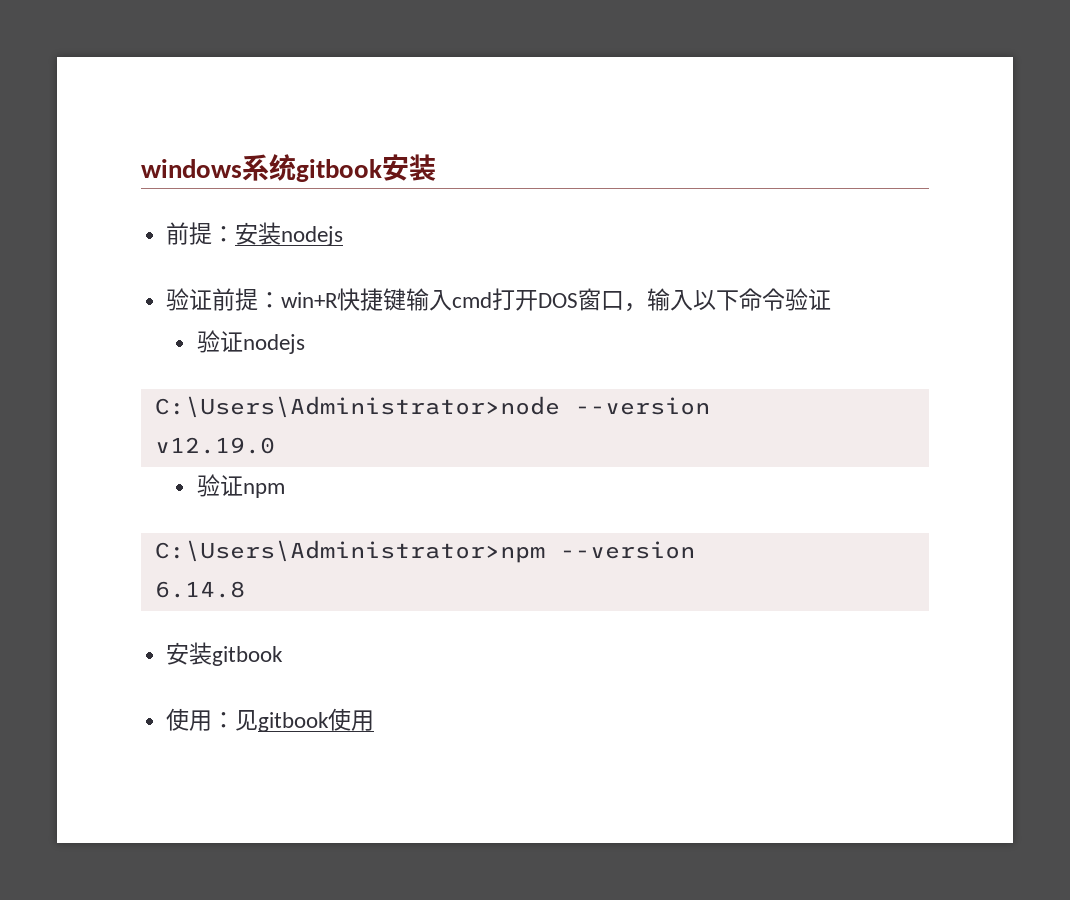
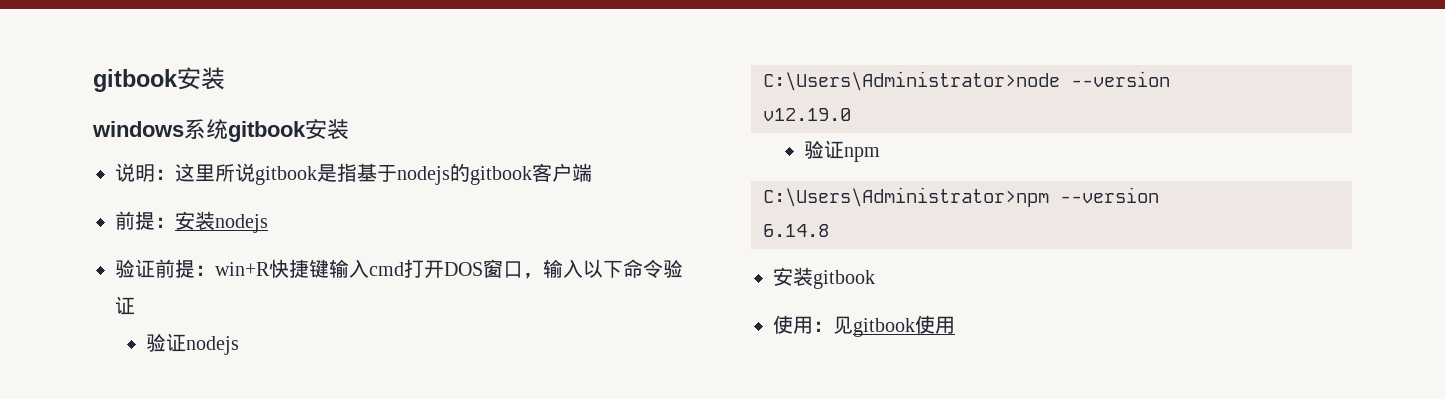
(141, 168) none -> [93,67,225,92] gitbook安装 //
(436, 167) none -> [115,163,592,185] // 说明：这里所说gitbook是指基于nodejs的gitbook客户端

